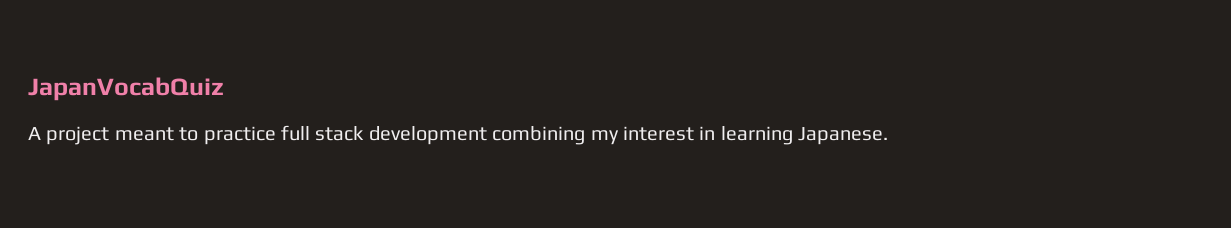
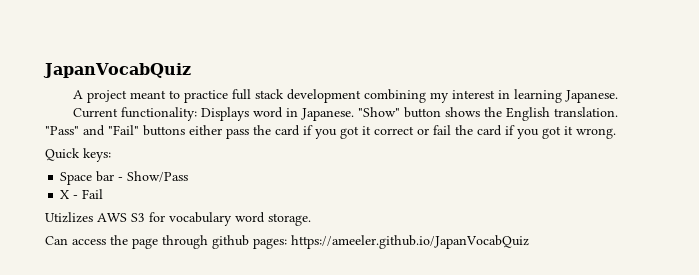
(889, 136) none -> [73,107,619,121] [45,125,616,139] [45,148,111,162] [60,171,189,185] [60,189,104,199] [45,212,311,226] [45,235,529,249] // Current functionality: Displays word in Japanese. "Show" button shows the English translation. "Pass" and "Fail" buttons either pass the card if you got it correct or fail the card if you got it wrong. // Quick keys: // Space bar - Show/Pass // X - Fail // Utizlizes AWS S3 for vocabulary word storage. // Can access the page through github pages: https://ameeler.github.io/JapanVocabQuiz

